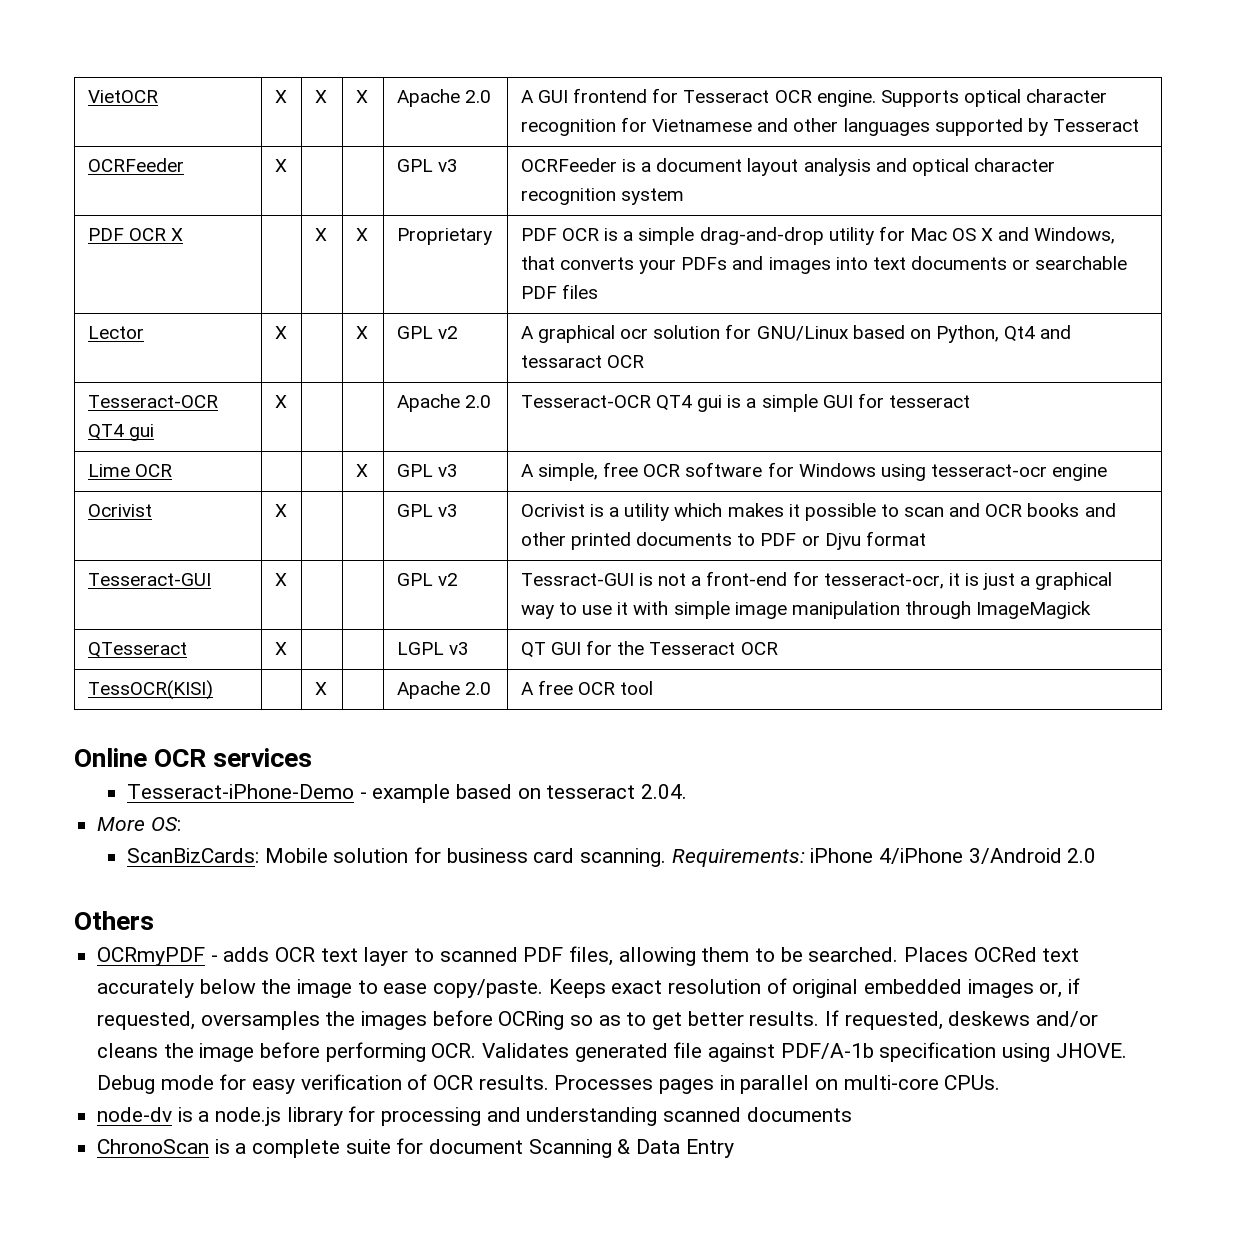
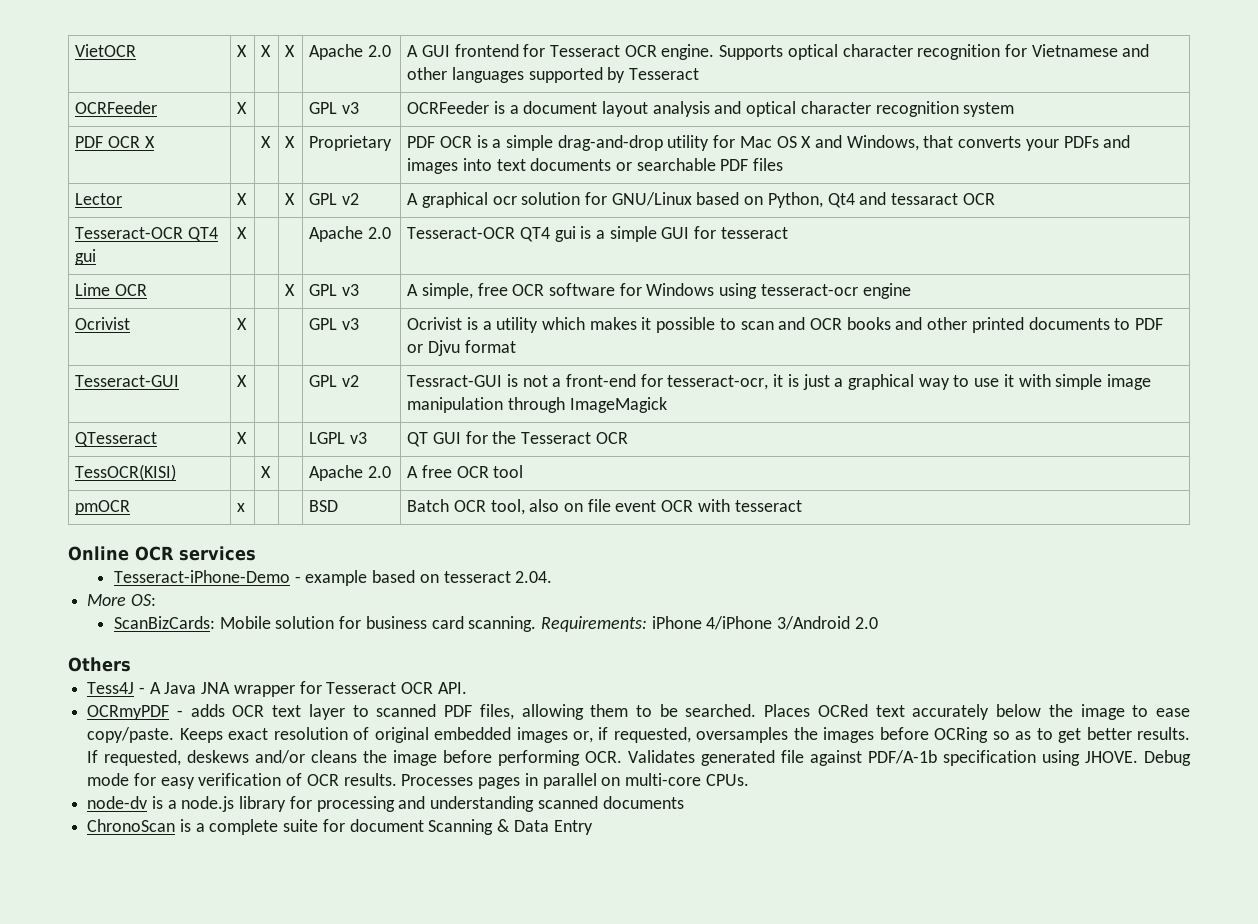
(654, 688) none -> [75,500,131,515] [237,503,246,512] [309,500,339,512] [407,499,802,515] // pmOCR | x | | | BSD | Batch OCR tool, also on file event OCR with tesseract
(154, 920) none -> [87,681,467,697] // Tess4J - A Java JNA wrapper for Tesseract OCR API.

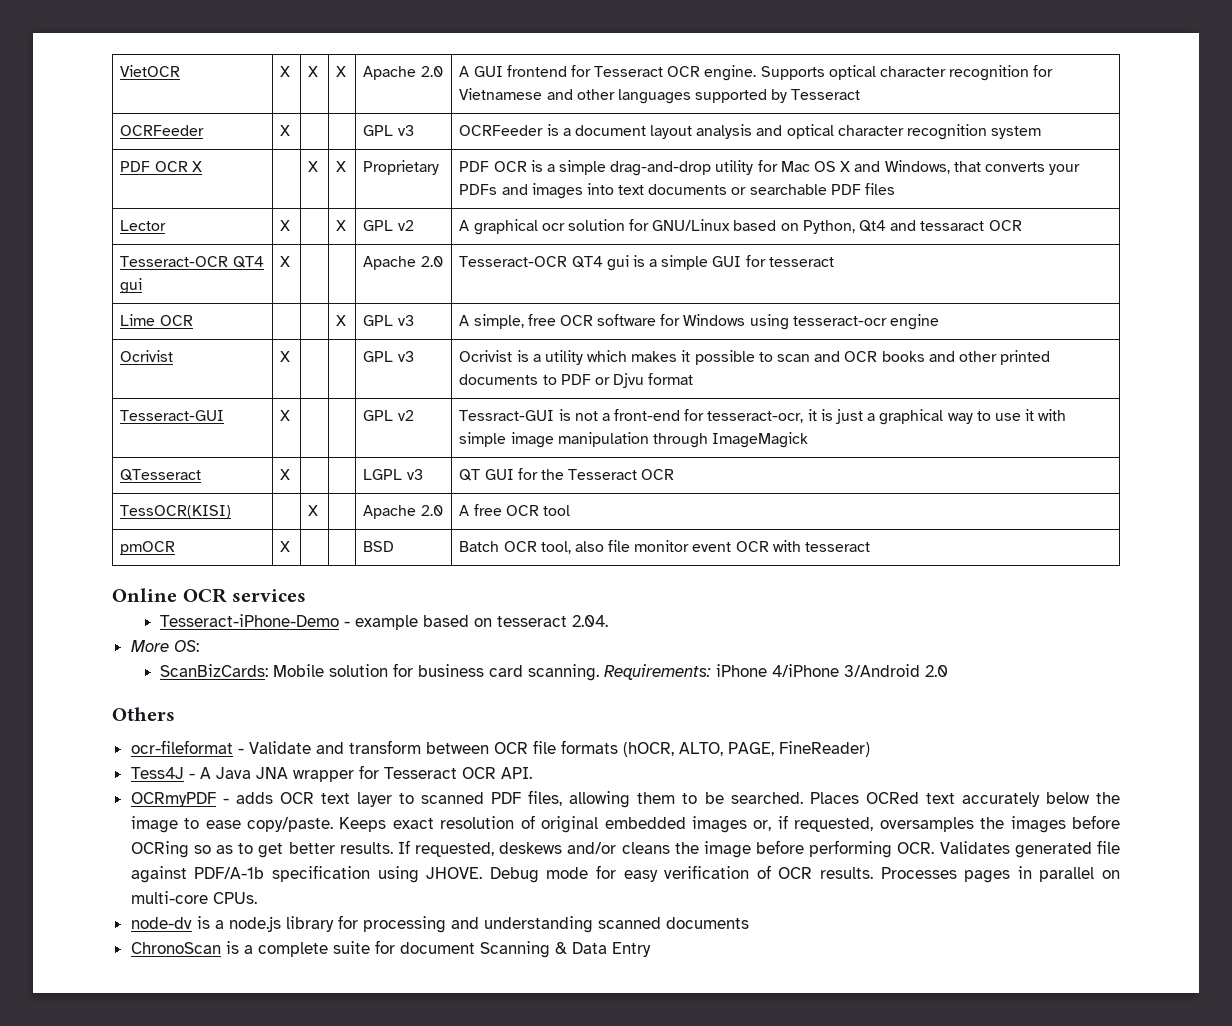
[237,503,246,512] x -> [280,541,291,552] X
[563,499,611,512] on file -> [608,540,690,552] file monitor
(131, 664) none -> [130,740,870,757] // ocr-fileformat - Validate and transform between OCR file formats (hOCR, ALTO, PAGE, FineReader)

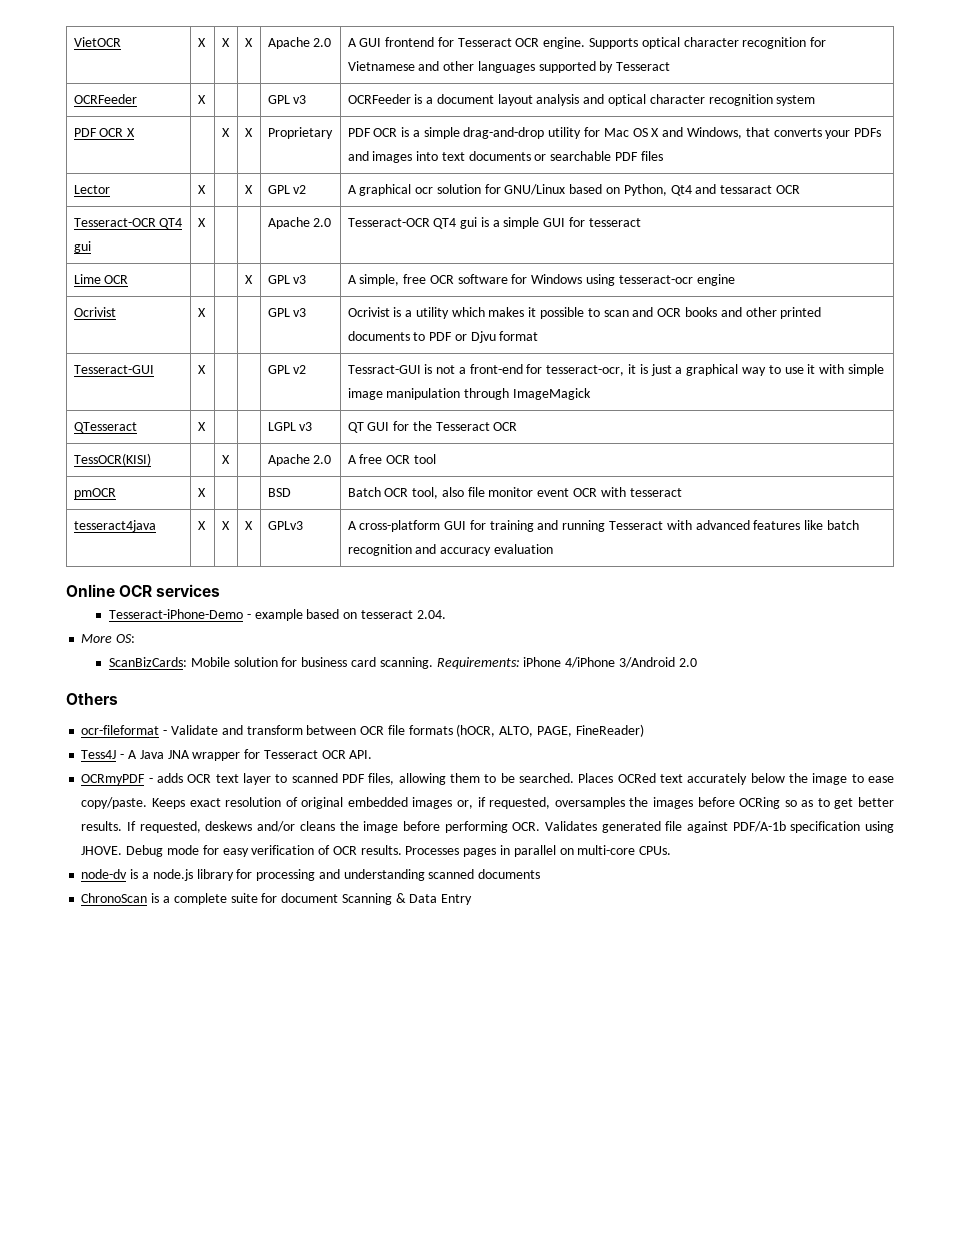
(870, 547) none -> [73,520,156,532] [197,521,206,530] [221,521,230,530] [244,521,253,530] [267,521,303,530] [347,520,859,532] [347,544,553,556] // tesseract4java | X | X | X | GPLv3 | A cross-platform GUI for training and running Tesseract with advanced features like batch recognition and accuracy evaluation

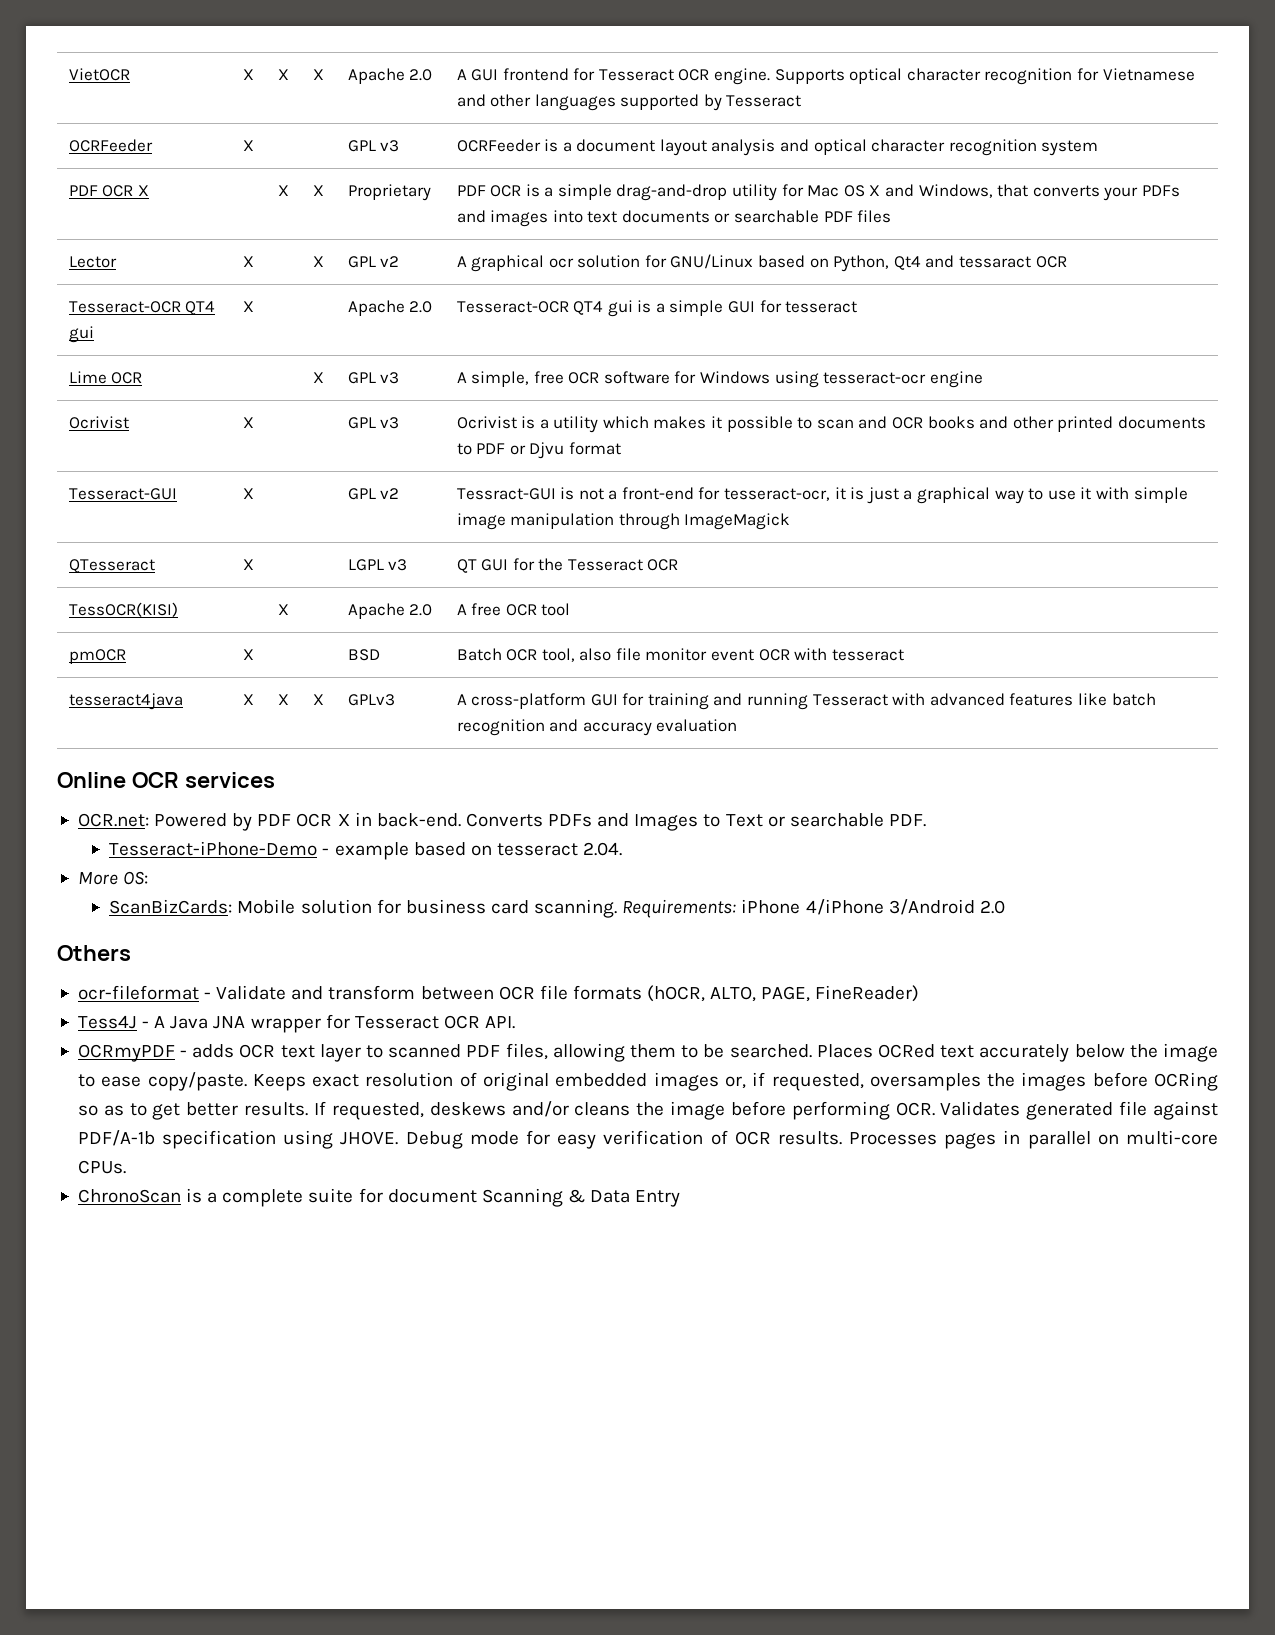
(221, 590) none -> [77,812,926,831] // OCR.net: Powered by PDF OCR X in back-end. Converts PDFs and Images to Text or searchable PDF.
[81,869,541,881] // node-dv is a node.js library for processing and understanding scanned documents -> (126, 1167) none

